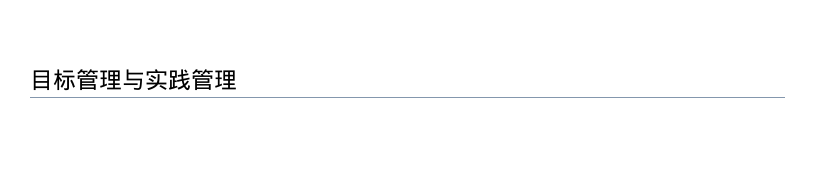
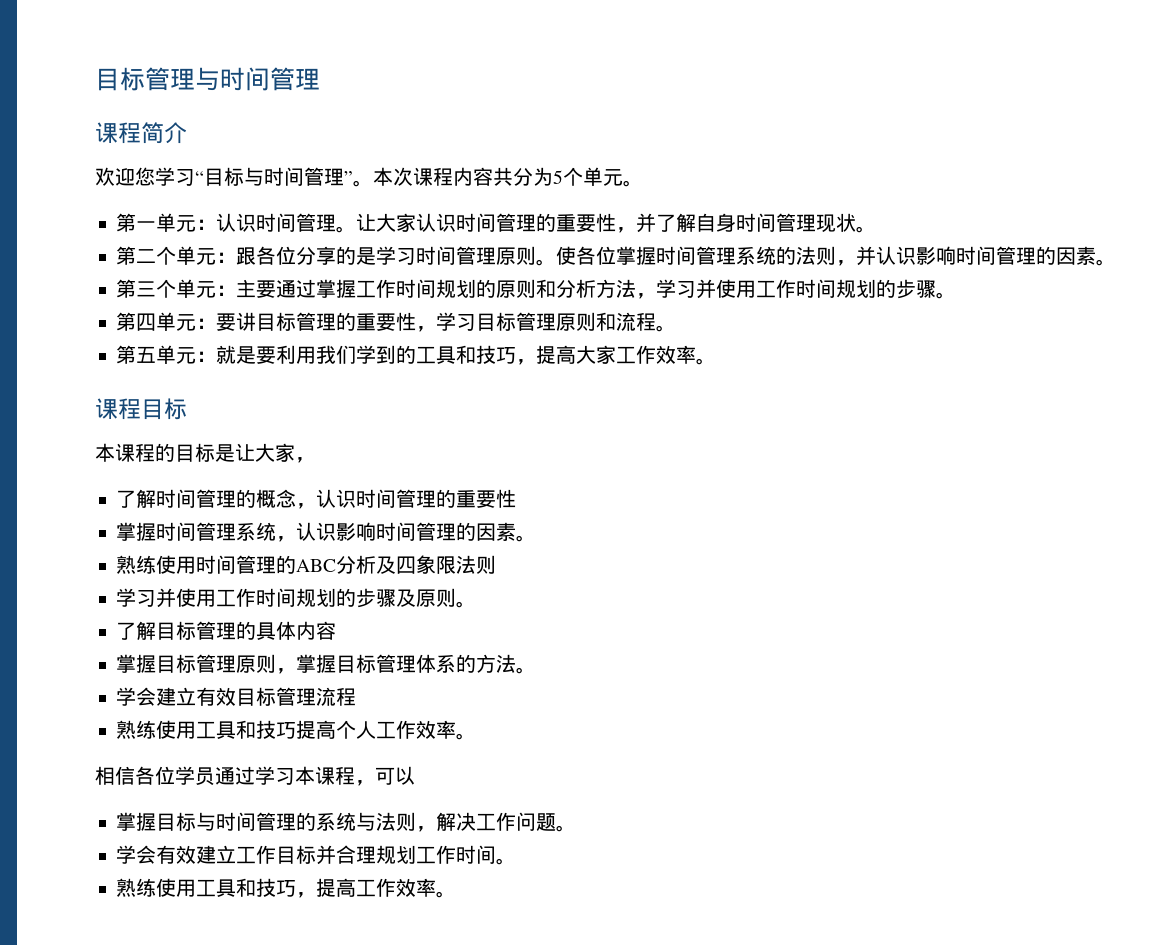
[145,69,237,91] 实践管理 -> [220,67,320,91] [95,122,187,144] [95,167,643,187] [116,213,877,233] [116,246,1117,266] [116,279,957,299] [116,312,677,332] [116,345,717,365] [95,398,187,420] [95,443,315,463] [116,489,517,509] [116,522,537,542] [116,555,497,574] [116,588,477,608] [116,621,337,640] [116,654,537,674] [116,687,357,706] [116,720,477,740] [95,766,415,786] [116,812,577,832] [116,845,517,865] [116,878,457,898] 时间管理 // 课程简介 // 欢迎您学习“目标与时间管理”。本次课程内容共分为5个单元。 // 第一单元：认识时间管理。让大家认识时间管理的重要性，并了解自身时间管理现状。 // 第二个单元：跟各位分享的是学习时间管理原则。使各位掌握时间管理系统的法则，并认识影响时间管理的因素。 // 第三个单元：主要通过掌握工作时间规划的原则和分析方法，学习并使用工作时间规划的步骤。 // 第四单元：要讲目标管理的重要性，学习目标管理原则和流程。 // 第五单元：就是要利用我们学到的工具和技巧，提高大家工作效率。 // 课程目标 // 本课程的目标是让大家， // 了解时间管理的概念，认识时间管理的重要性 // 掌握时间管理系统，认识影响时间管理的因素。 // 熟练使用时间管理的ABC分析及四象限法则 // 学习并使用工作时间规划的步骤及原则。 // 了解目标管理的具体内容 // 掌握目标管理原则，掌握目标管理体系的方法。 // 学会建立有效目标管理流程 // 熟练使用工具和技巧提高个人工作效率。 // 相信各位学员通过学习本课程，可以 // 掌握目标与时间管理的系统与法则，解决工作问题。 // 学会有效建立工作目标并合理规划工作时间。 // 熟练使用工具和技巧，提高工作效率。

